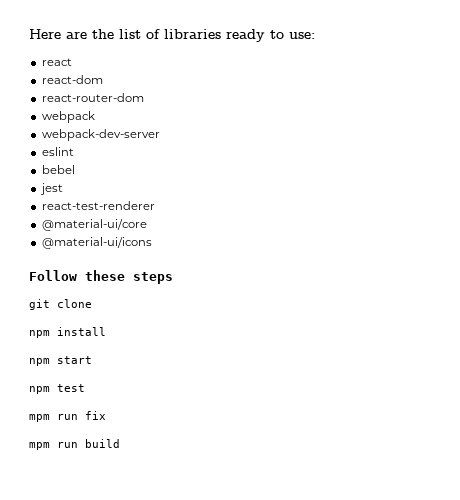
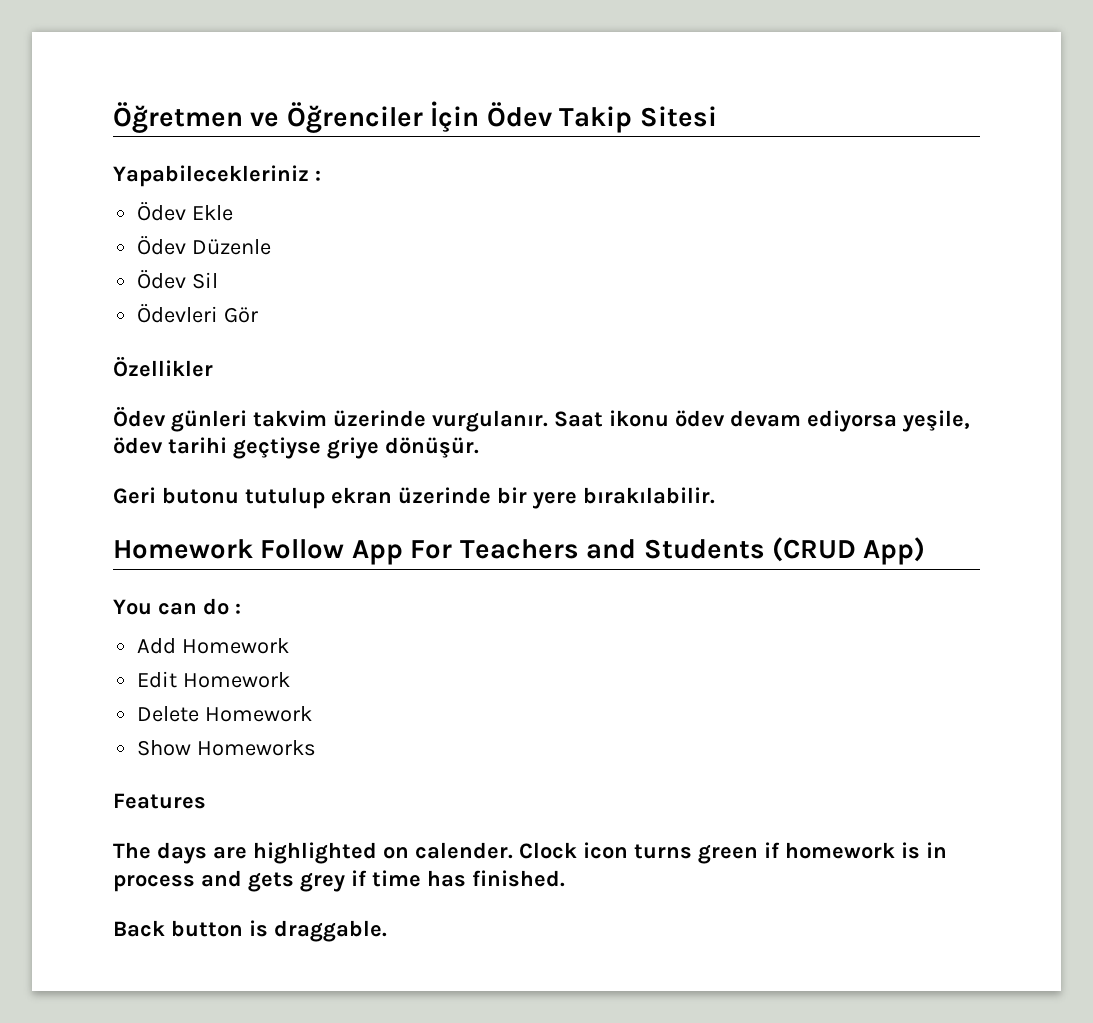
[29,29,315,42] [41,58,72,66] [41,75,103,84] [41,93,144,102] [41,111,95,123] [41,129,160,141] [41,147,74,156] [41,165,75,174] [39,183,63,195] [41,201,155,210] [41,219,147,231] [41,237,152,249] [29,270,173,284] [29,299,92,310] [29,327,106,338] [29,356,92,366] [29,384,85,394] [29,411,106,422] [29,439,120,450] Here are the list of libraries ready to use: // react // react-dom // react-router-dom // webpack // webpack-dev-server // eslint // bebel // jest // react-test-renderer // @material-ui/core // @material-ui/icons // Follow these steps // git clone // npm install // npm start // npm test // mpm run fix // mpm run build -> [113,101,717,133] [113,165,321,187] [137,201,234,221] [137,235,272,255] [137,269,219,289] [137,303,259,323] [113,356,213,377] [113,406,970,432] [113,437,479,459] [113,487,715,509] [113,537,926,565] [113,598,241,615] [137,638,290,654] [137,671,291,688] [137,706,313,722] [137,740,317,756] [113,793,206,809] [113,842,947,864] [113,870,565,892] [113,920,387,942] Öğretmen ve Öğrenciler İçin Ödev Takip Sitesi // Yapabilecekleriniz : // Ödev Ekle // Ödev Düzenle // Ödev Sil // Ödevleri Gör // Özellikler // Ödev günleri takvim üzerinde vurgulanır. Saat ikonu ödev devam ediyorsa yeşile, ödev tarihi geçtiyse griye dönüşür. // Geri butonu tutulup ekran üzerinde bir yere bırakılabilir. // Homework Follow App For Teachers and Students (CRUD App) // You can do : // Add Homework // Edit Homework // Delete Homework // Show Homeworks // Features // The days are highlighted on calender. Clock icon turns green if homework is in process and gets grey if time has finished. // Back button is draggable.

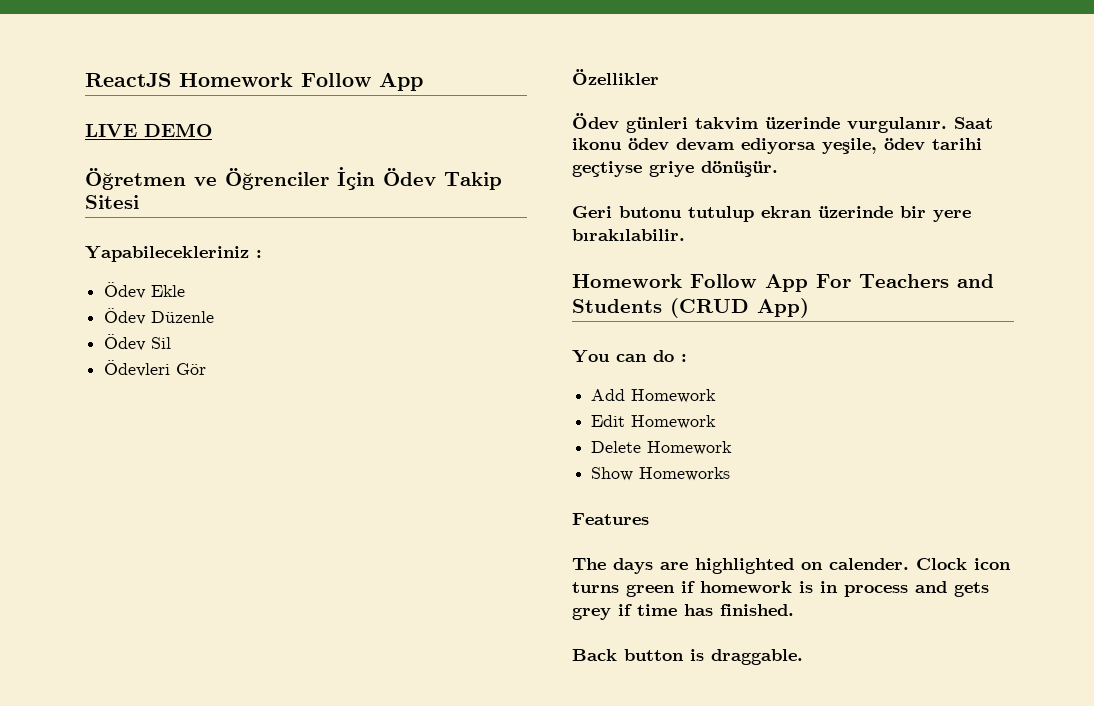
(113, 117) none -> [85,72,423,91] [85,123,212,137] ReactJS Homework Follow App // LIVE DEMO //

